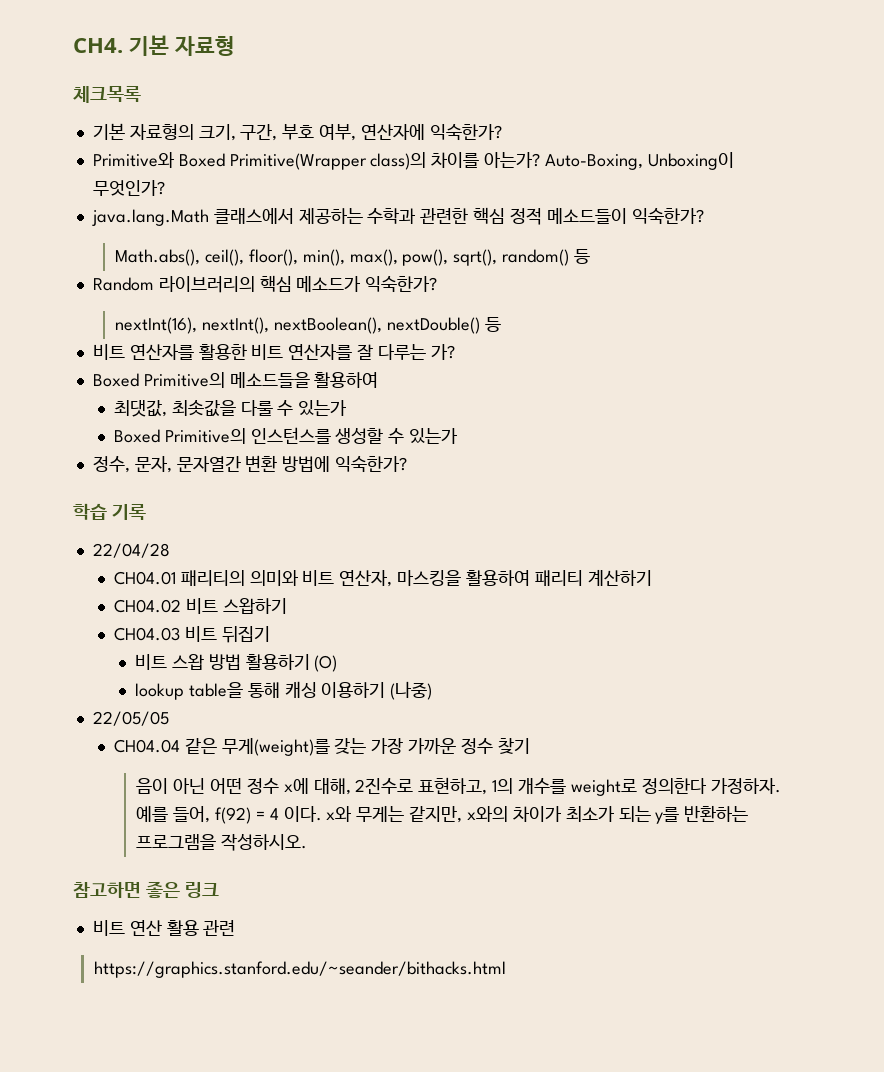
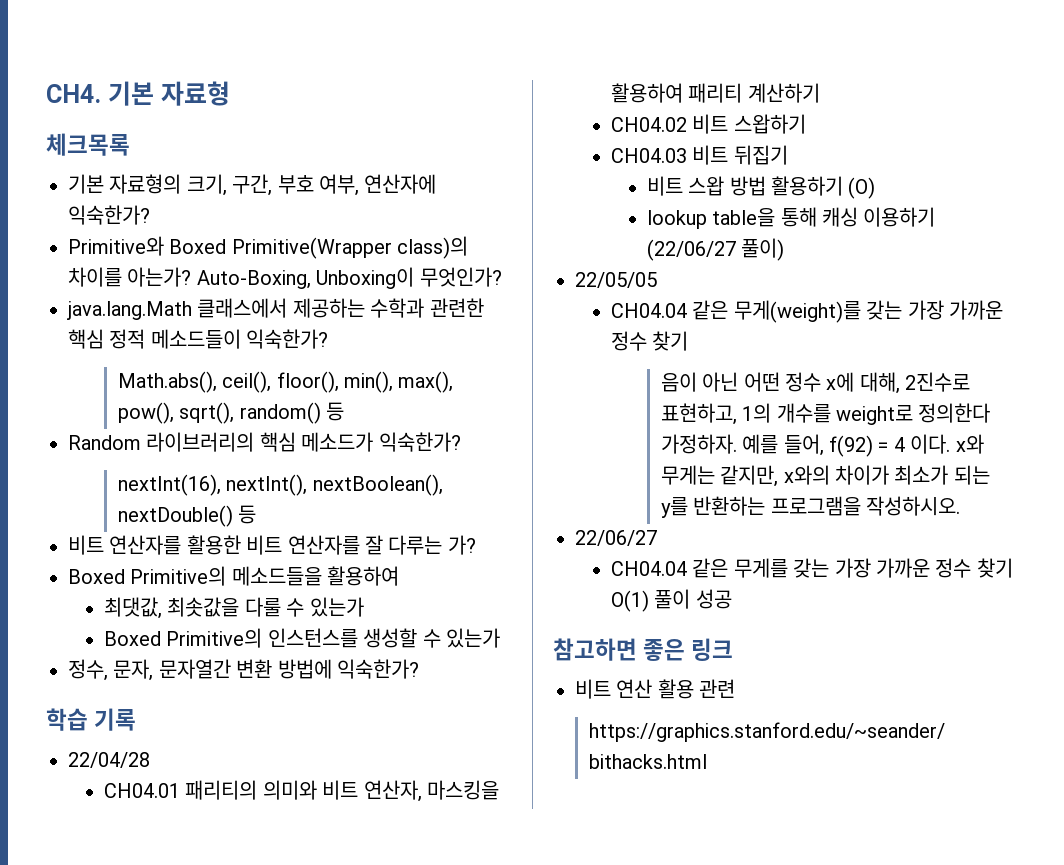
[390,681,433,700] (나중) -> [646,238,785,261] (22/06/27 풀이)
(308, 842) none -> [575,530,657,546] [610,558,1013,578] [610,589,732,612] // 22/06/27 // CH04.04 같은 무게를 갖는 가장 가까운 정수 찾기 O(1) 풀이 성공

